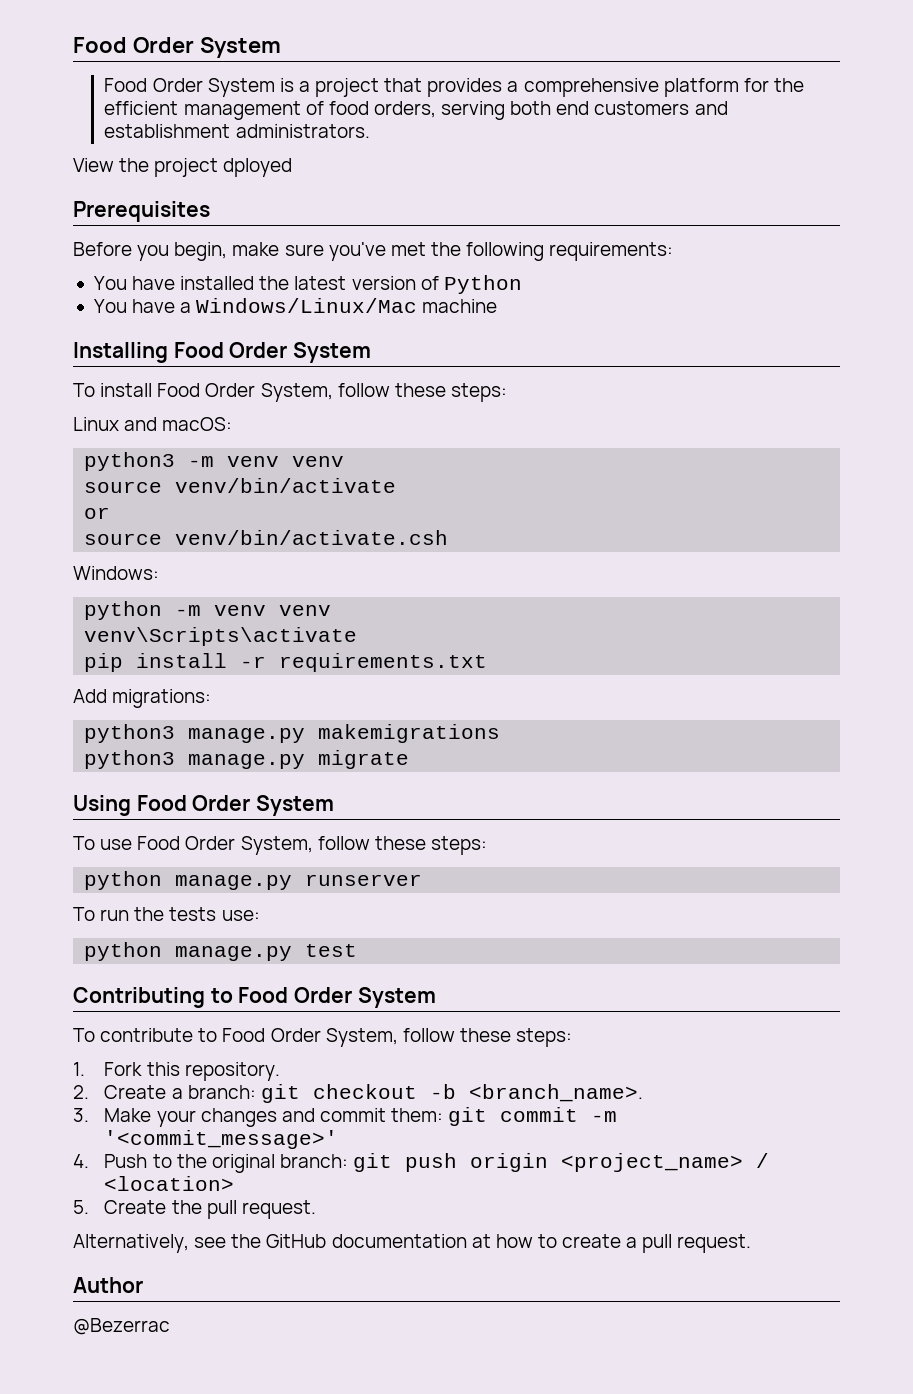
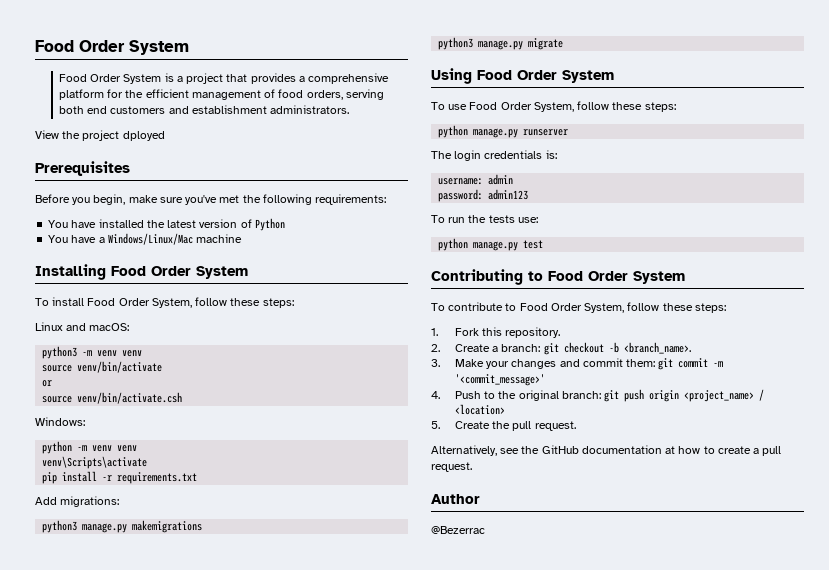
(423, 880) none -> [431,150,557,161] [438,174,514,185] [438,189,529,202] // The login credentials is: // username: admin // password: admin123

